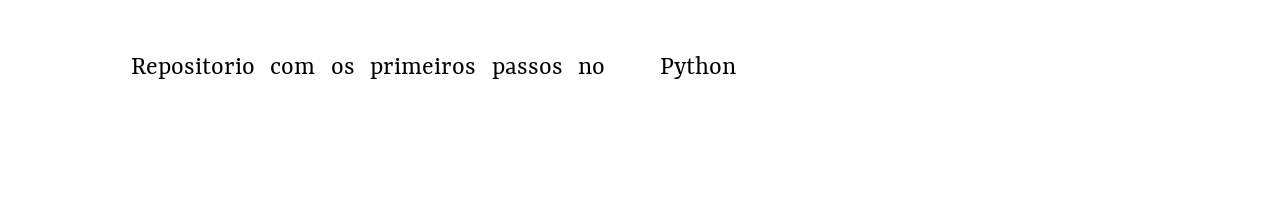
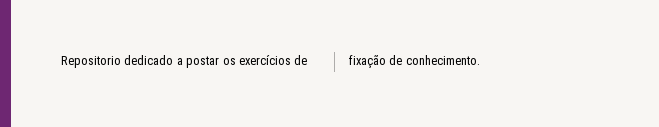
[270,56,736,79] com os primeiros passos no Python -> [124,55,480,68] dedicado a postar os exercícios de fixação de conhecimento.

